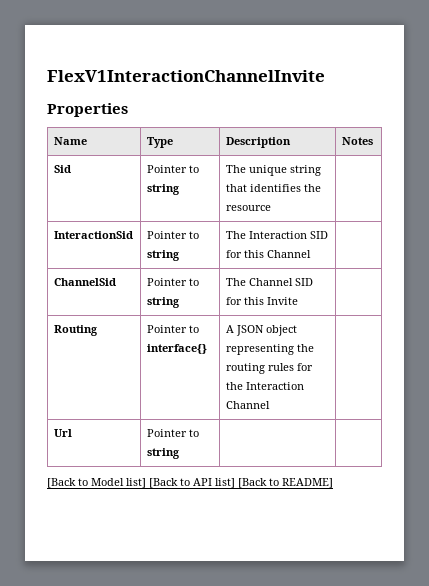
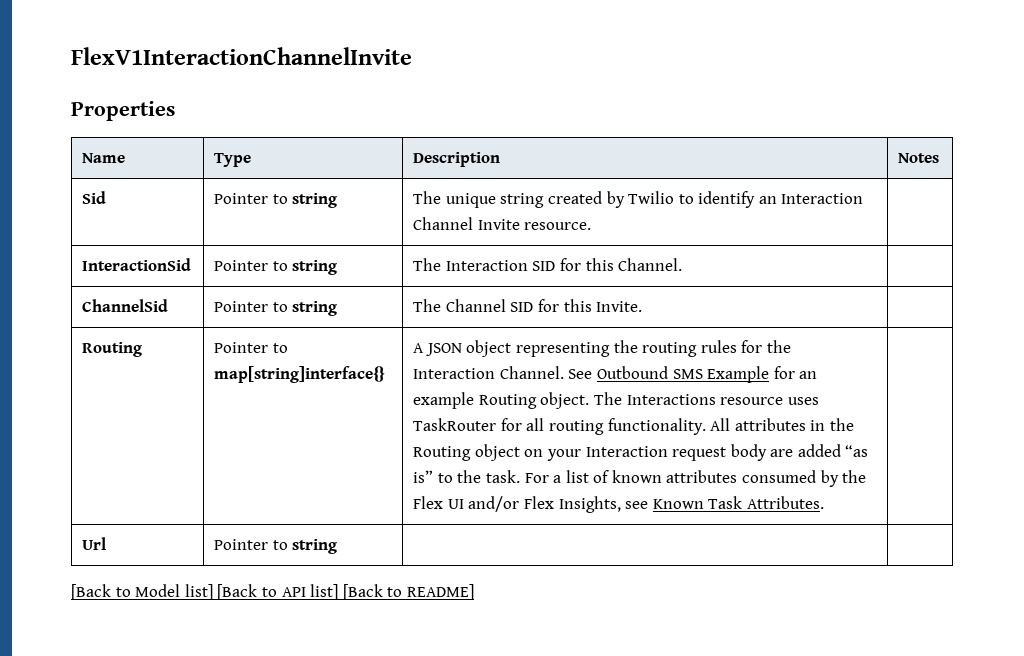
[225,184,321,192] [225,205,271,211] that identifies the resource -> [547,191,864,208] [413,217,592,230] created by Twilio to identify an Interaction Channel Invite resource.
[266,250,311,258] Channel -> [618,258,683,271] Channel.
[266,297,298,305] Invite -> [596,301,643,312] Invite.
[146,344,207,354] interface{} -> [214,366,386,383] map[string]interface{}
[225,401,270,409] Channel -> [499,366,818,383] [413,392,819,409] [413,418,854,435] [413,444,869,461] [413,470,867,487] [413,496,824,513] Channel. See Outbound SMS Example for an example Routing object. The Interactions resource uses TaskRouter for all routing functionality. All attributes in the Routing object on your Interaction request body are added “as is” to the task. For a list of known attributes consumed by the Flex UI and/or Flex Insights, see Known Task Attributes.

